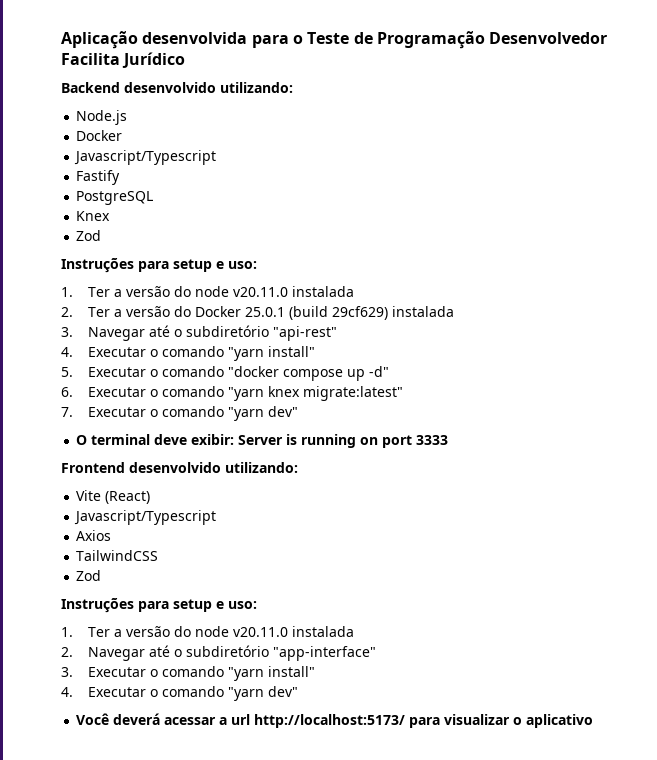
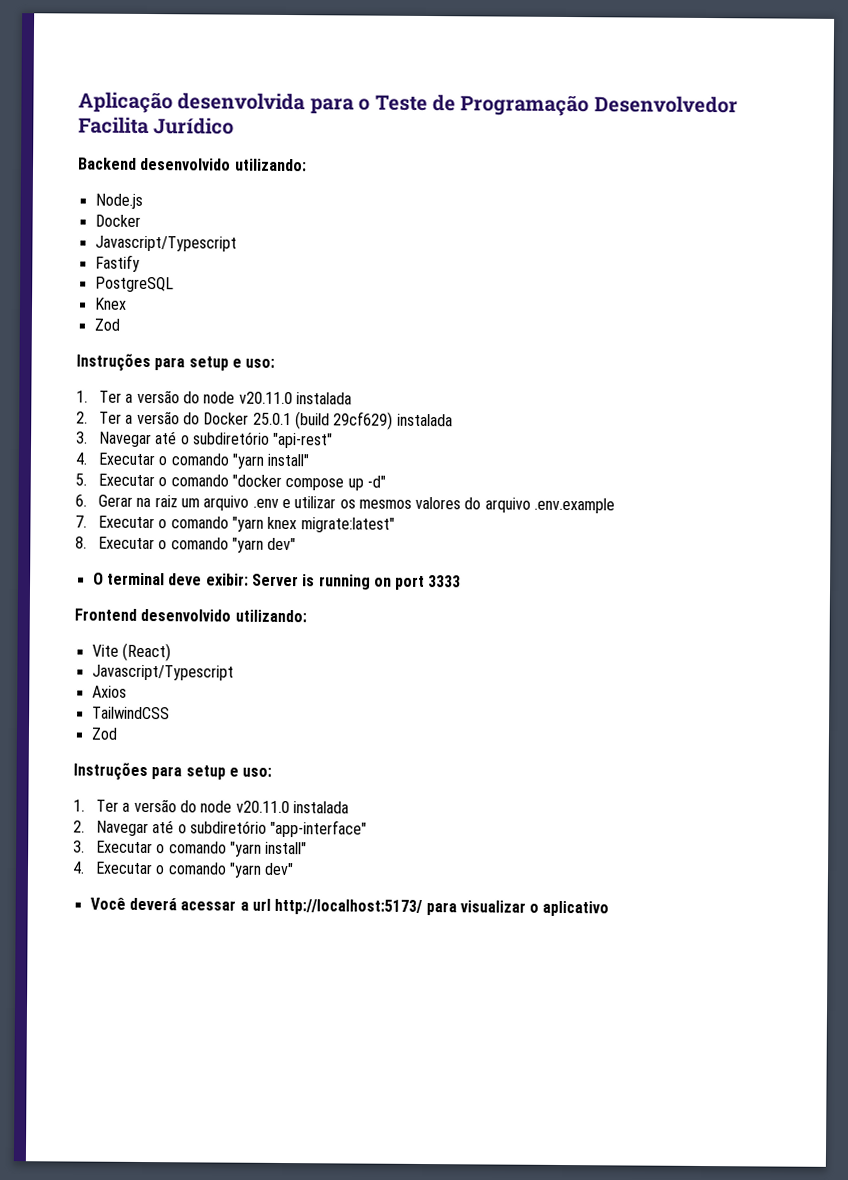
(73, 392) none -> [97,494,616,514] [75,515,87,528] Gerar na raiz um arquivo .env e utilizar os mesmos valores do arquivo .env.example // 7.
[61,407,73,417] 7. -> [75,536,87,549] 8.

